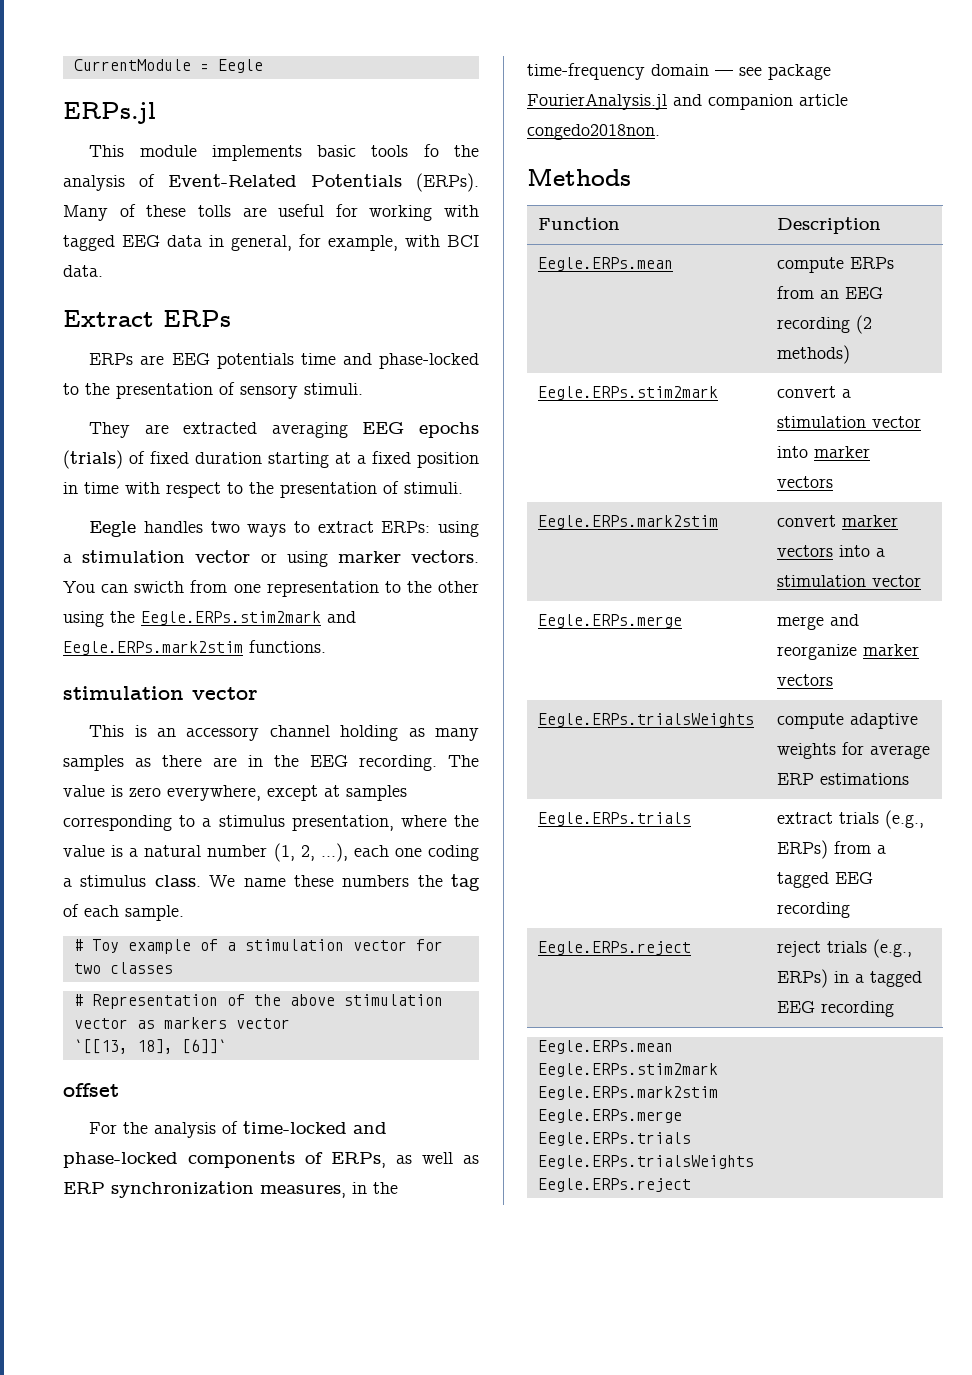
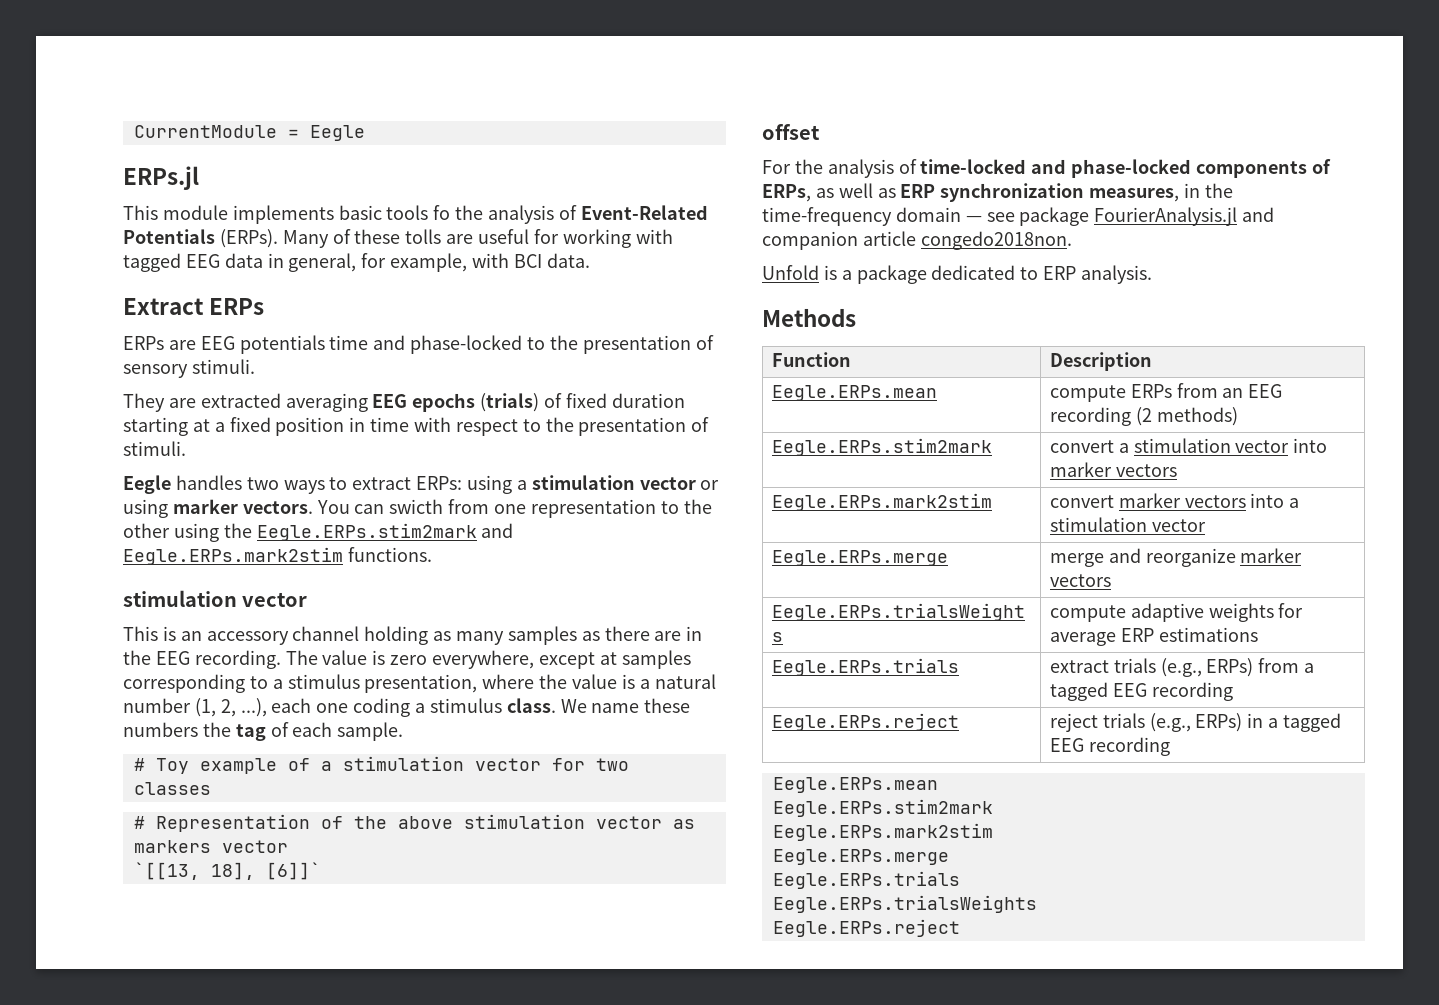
(660, 132) none -> [762,265,1153,284] // Unfold is a package dedicated to ERP analysis.

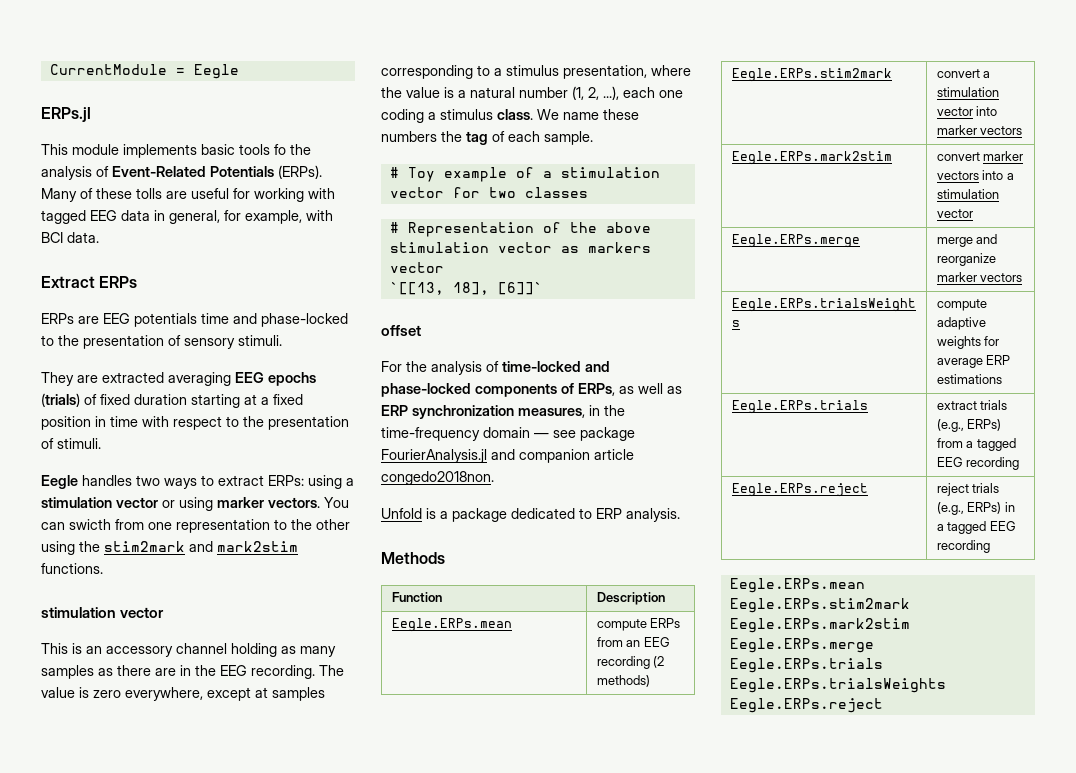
[256,523,514,541] [123,547,343,565] Eegle.ERPs.stim2mark and Eegle.ERPs.mark2stim -> [104,541,298,552] stim2mark and mark2stim

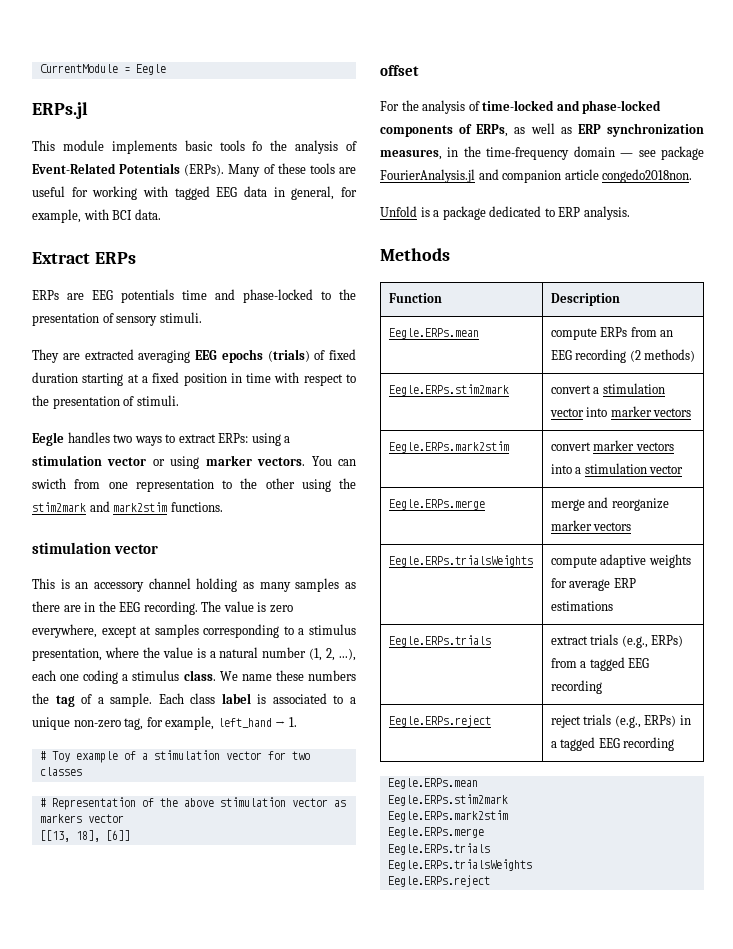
[136,188,162,199] tolls -> [309,163,335,174] tools
[508,131,540,142] each -> [97,697,104,704] a
(593, 138) none -> [158,693,356,704] [32,716,297,730] Each class label is associated to a unique non-zero tag, for example, left_hand → 1.
[389,282,543,295] `[[13, 18], [6]]` -> [39,830,130,842] [[13, 18], [6]]

